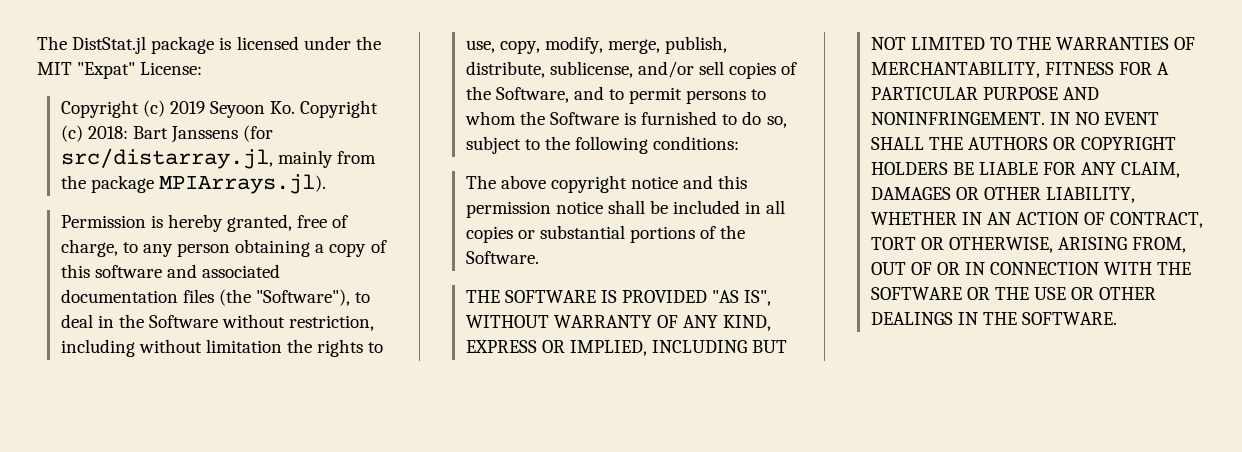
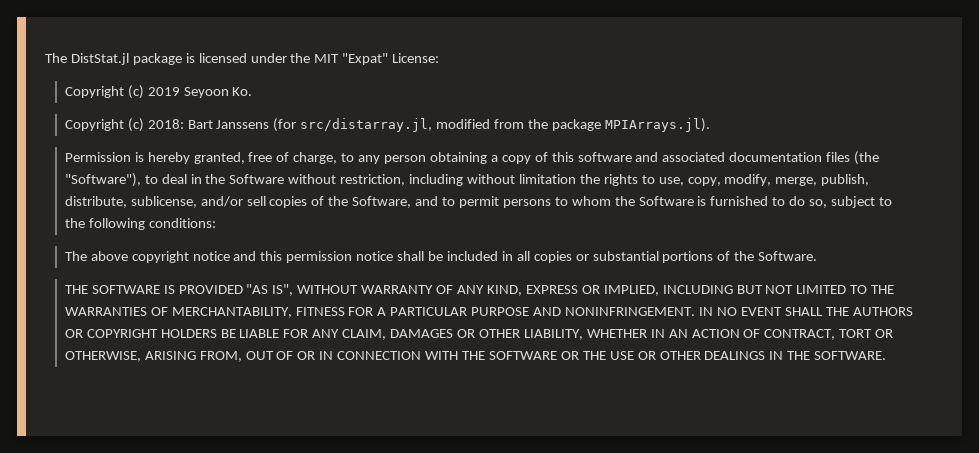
(296, 107) none -> (253, 91) //
[277,150,333,168] mainly -> [436,119,491,129] modified

